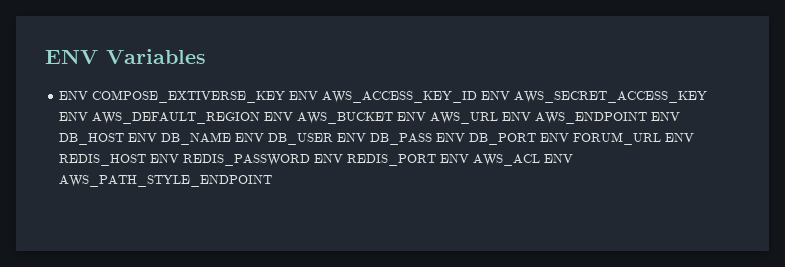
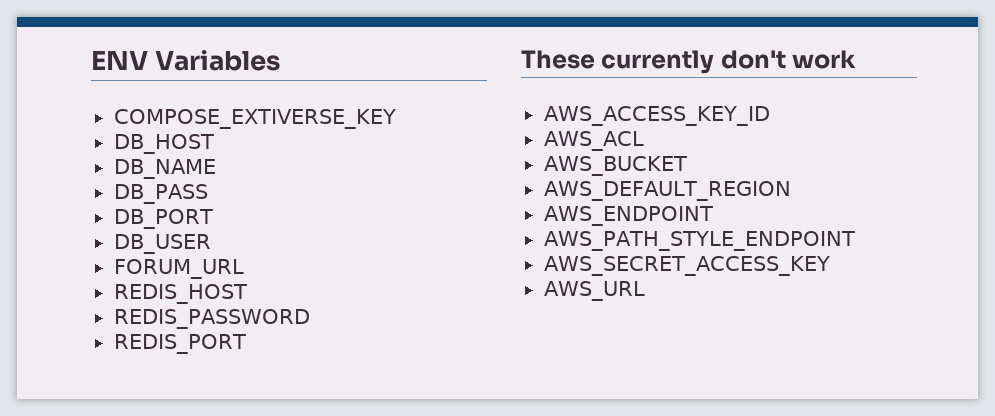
[59,91,89,100] ENV -> (281, 60) none
[289,91,708,103] [59,112,681,124] [59,132,695,145] [59,154,574,166] [59,175,273,187] ENV AWS_ACCESS_KEY_ID ENV AWS_SECRET_ACCESS_KEY ENV AWS_DEFAULT_REGION ENV AWS_BUCKET ENV AWS_URL ENV AWS_ENDPOINT ENV DB_HOST ENV DB_NAME ENV DB_USER ENV DB_PASS ENV DB_PORT ENV FORUM_URL ENV REDIS_HOST ENV REDIS_PASSWORD ENV REDIS_PORT ENV AWS_ACL ENV AWS_PATH_STYLE_ENDPOINT -> [113,134,214,154] [113,159,216,179] [113,184,208,204] [113,209,213,229] [113,234,211,254] [113,259,244,279] [113,284,247,304] [113,309,310,329] [113,334,246,354] [521,50,857,74] [543,106,770,126] [543,131,644,151] [543,156,687,176] [543,181,792,201] [543,206,713,226] [543,231,855,251] [543,256,830,276] [543,281,645,301] // DB_HOST // DB_NAME // DB_PASS // DB_PORT // DB_USER // FORUM_URL // REDIS_HOST // REDIS_PASSWORD // REDIS_PORT // These currently don't work // AWS_ACCESS_KEY_ID // AWS_ACL // AWS_BUCKET // AWS_DEFAULT_REGION // AWS_ENDPOINT // AWS_PATH_STYLE_ENDPOINT // AWS_SECRET_ACCESS_KEY // AWS_URL

